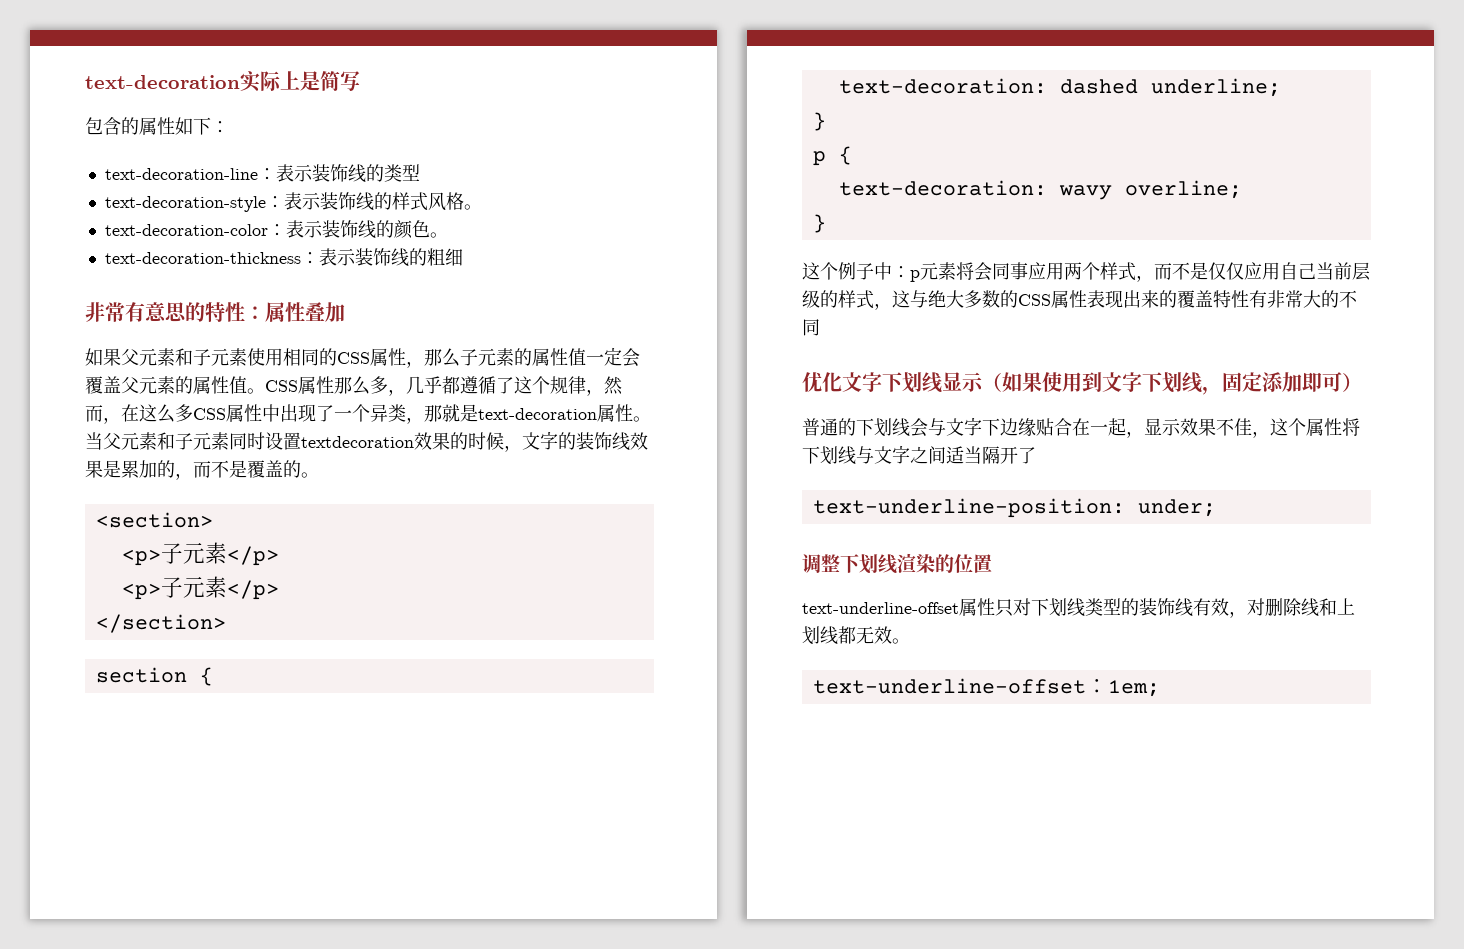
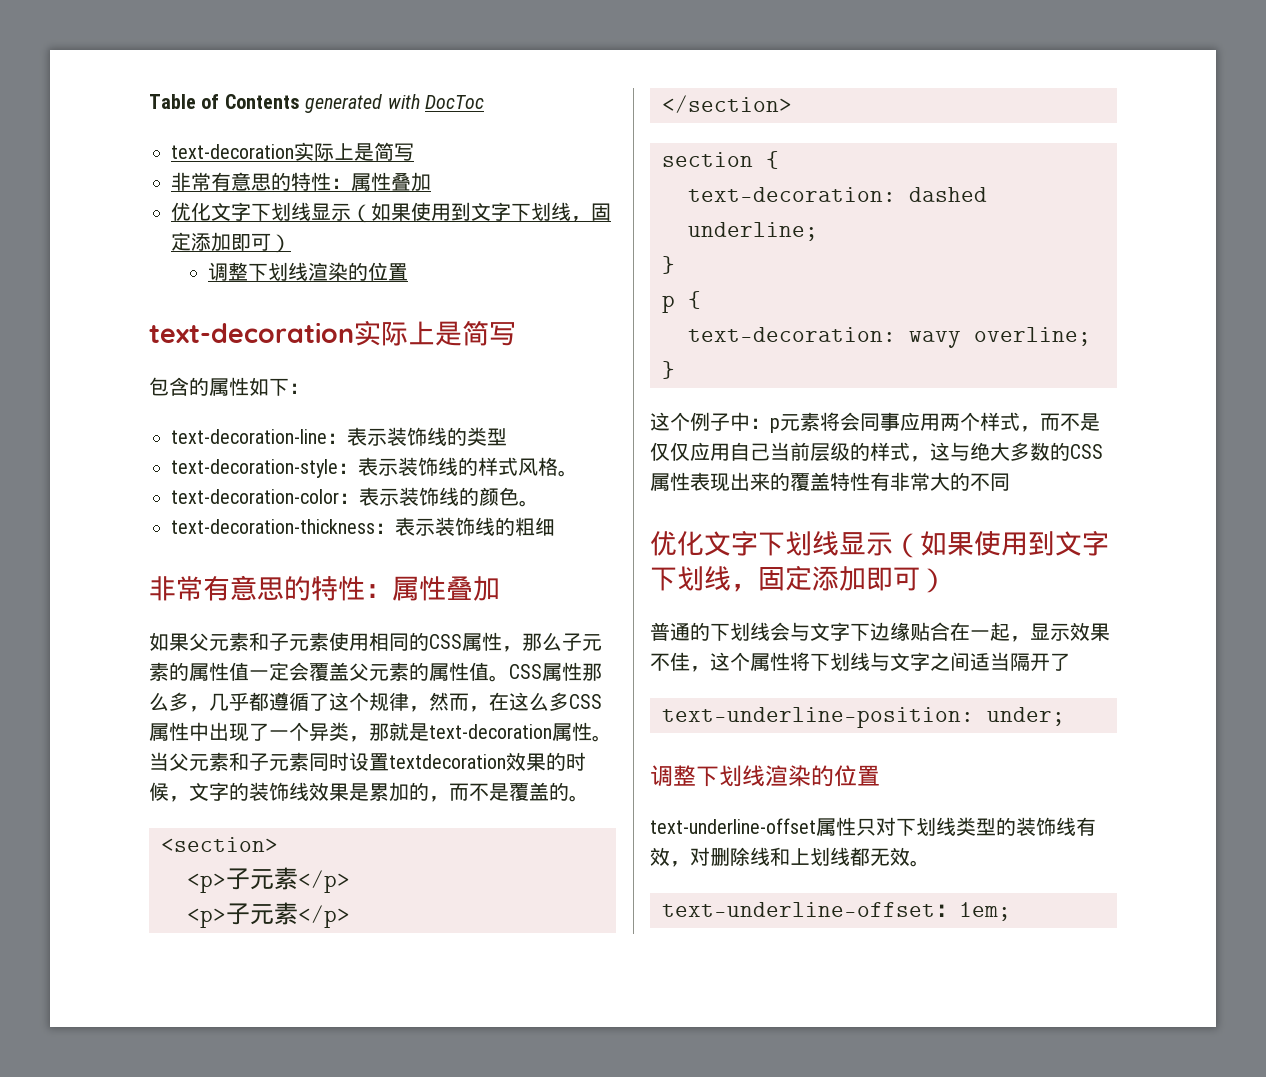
(85, 82) none -> [149,94,484,113] [171,142,414,161] [171,172,431,192] [171,202,611,223] [171,232,291,253] [207,262,408,281] Table of Contents generated with DocToc // text-decoration实际上是简写 // 非常有意思的特性：属性叠加 // 优化文字下划线显示（如果使用到文字下划线，固定添加即可） // 调整下划线渲染的位置 //

